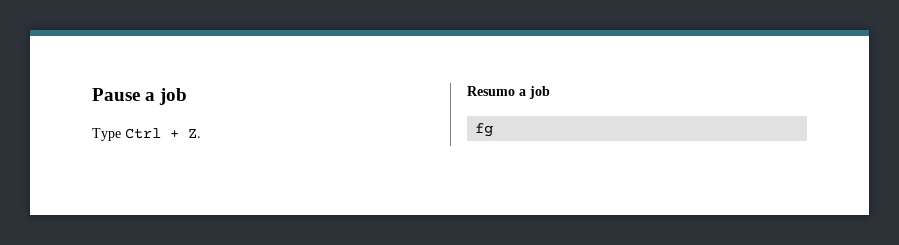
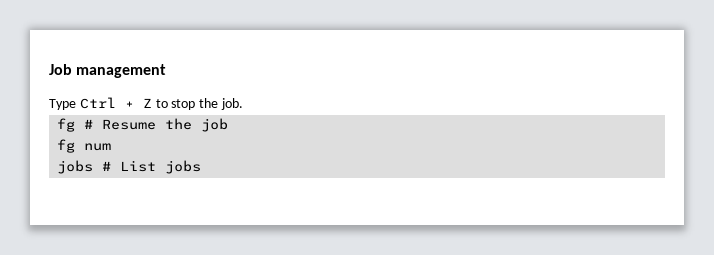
[92,88,188,105] Pause a job -> [49,64,167,78] Job management
[188,129,201,138] [467,86,550,99] [475,123,494,137] Z. // Resumo a job // fg -> [142,98,243,110] [57,118,229,132] [57,139,112,153] [57,160,202,174] Z to stop the job. // fg # Resume the job // fg num // jobs # List jobs

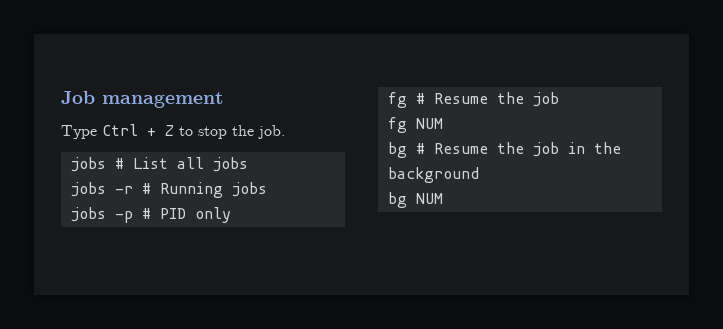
(243, 104) none -> [70,157,248,172] [70,182,267,198] [70,207,231,223] // jobs # List all jobs // jobs -r # Running jobs // jobs -p # PID only
[84,143,112,151] [57,160,202,174] num // jobs # List jobs -> [415,118,443,129] [387,142,621,158] [387,167,479,183] [387,192,443,208] NUM // bg # Resume the job in the background // bg NUM

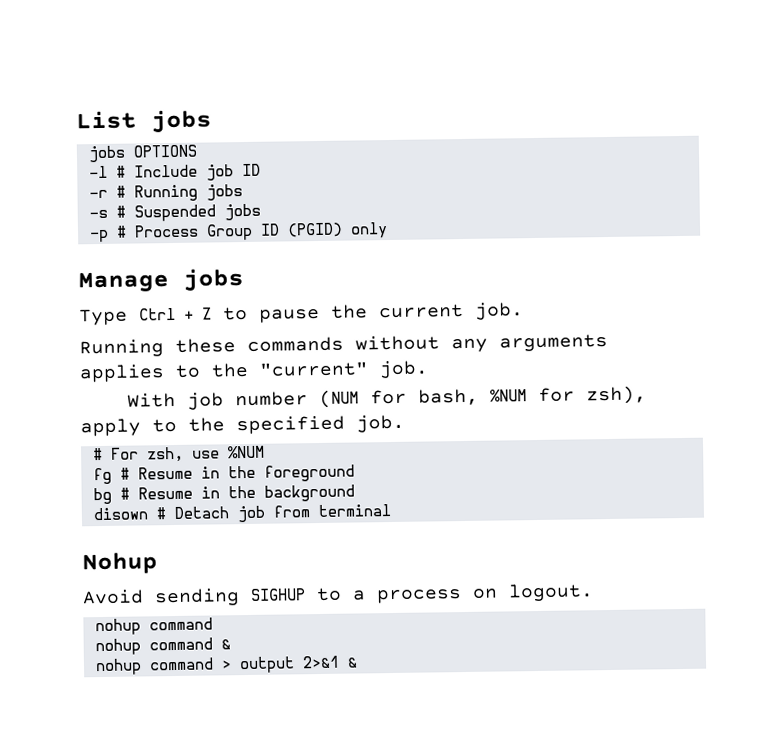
[61,91,224,108] Job management -> [76,109,212,133] [87,144,197,163] [88,163,261,181] [88,184,243,202] [88,203,261,222] [88,222,388,243] [78,268,244,293] List jobs // jobs OPTIONS // -l # Include job ID // -r # Running jobs // -s # Suspended jobs // -p # Process Group ID (PGID) only // Manage jobs
[198,125,285,139] [70,157,248,172] [70,182,267,198] [70,207,231,223] stop the job. // jobs # List all jobs // jobs -r # Running jobs // jobs -p # PID only -> [259,302,524,323] [79,334,608,358] [79,360,429,383] [126,385,647,410] [80,414,405,437] [92,445,265,463] pause the current job. // Running these commands without any arguments applies to the "current" job. // With job number (NUM for bash, %NUM for zsh), apply to the specified job. // # For zsh, use %NUM
[496,92,559,107] [387,117,443,133] the job // fg NUM -> [200,464,355,482] in the foreground
[496,142,559,157] the job -> (193, 493) none
[387,192,443,208] bg NUM -> [92,504,391,523] [82,552,158,575] [82,583,594,607] [94,617,213,636] [94,637,231,656] [94,655,358,676] disown # Detach job from terminal // Nohup // Avoid sending SIGHUP to a process on logout. // nohup command // nohup command & // nohup command > output 2>&1 &

